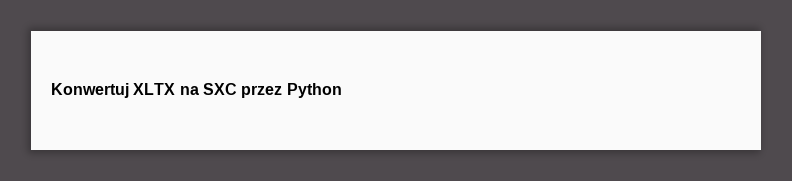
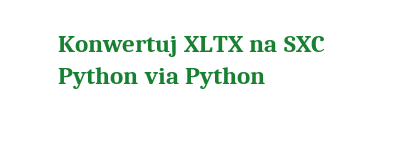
[241,85,283,98] przez -> [58,67,179,89] Python via

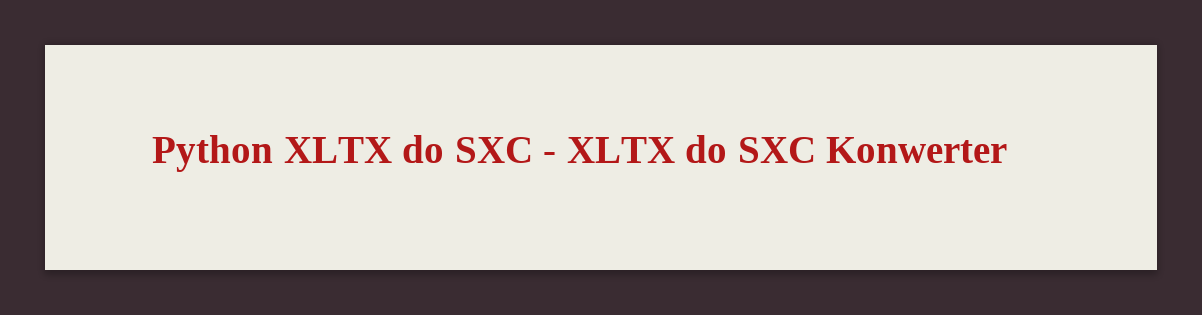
[58,36,325,57] [58,67,266,89] Konwertuj XLTX na SXC Python via Python -> [152,135,1008,172] Python XLTX do SXC - XLTX do SXC Konwerter

